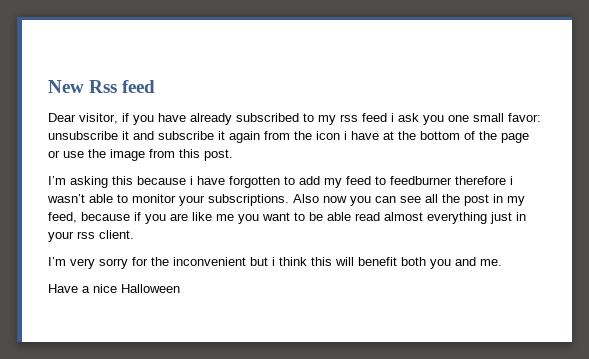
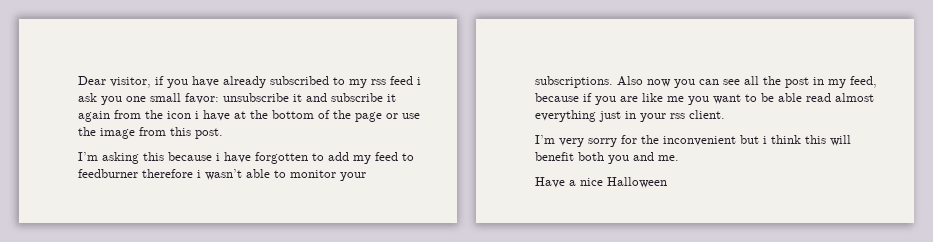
[48,80,156,93] New Rss feed // -> (78, 80) none

